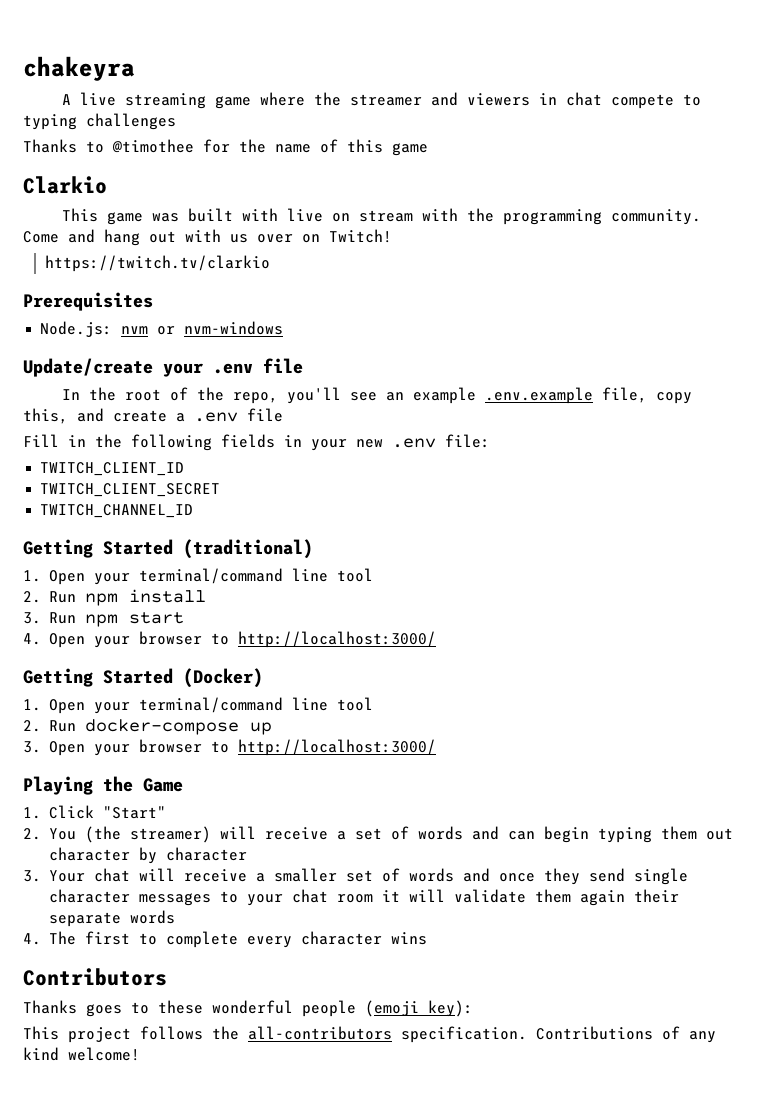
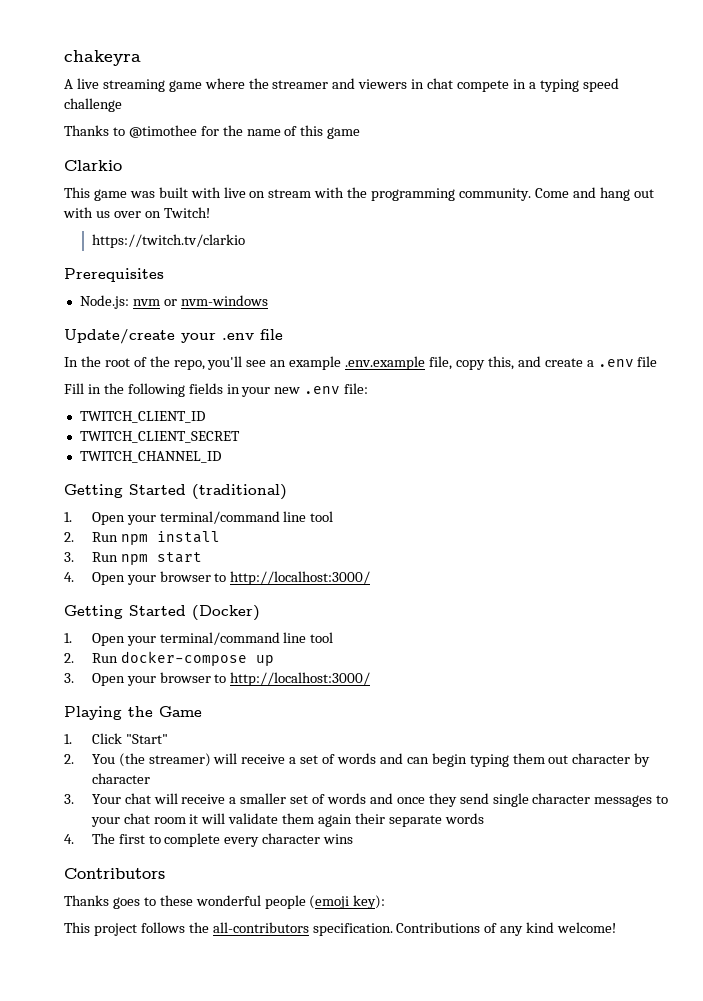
[682,94,701,106] [23,113,176,130] to typing challenges -> [512,78,619,92] [64,98,122,112] in a typing speed challenge

